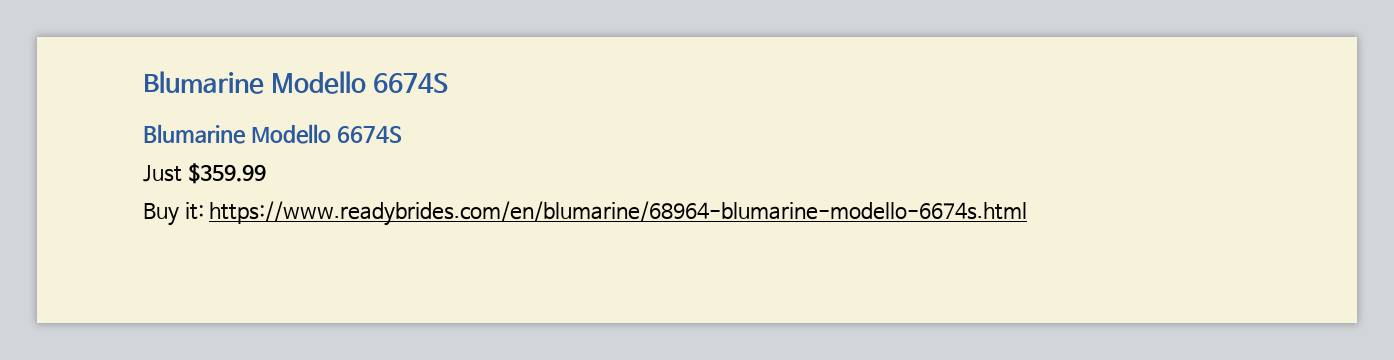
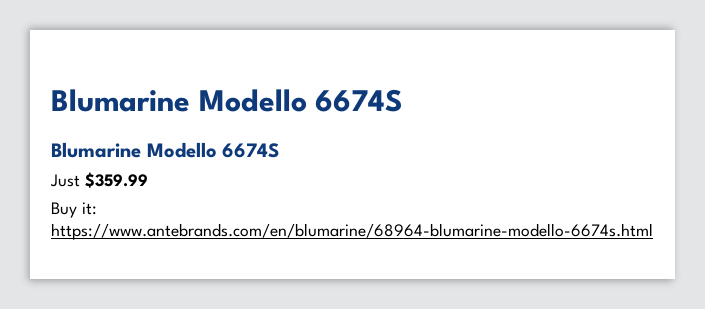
[209,201,1028,226] https://www.readybrides.com/en/blumarine/68964-blumarine-modello-6674s.html -> [51,223,653,240] https://www.antebrands.com/en/blumarine/68964-blumarine-modello-6674s.html

